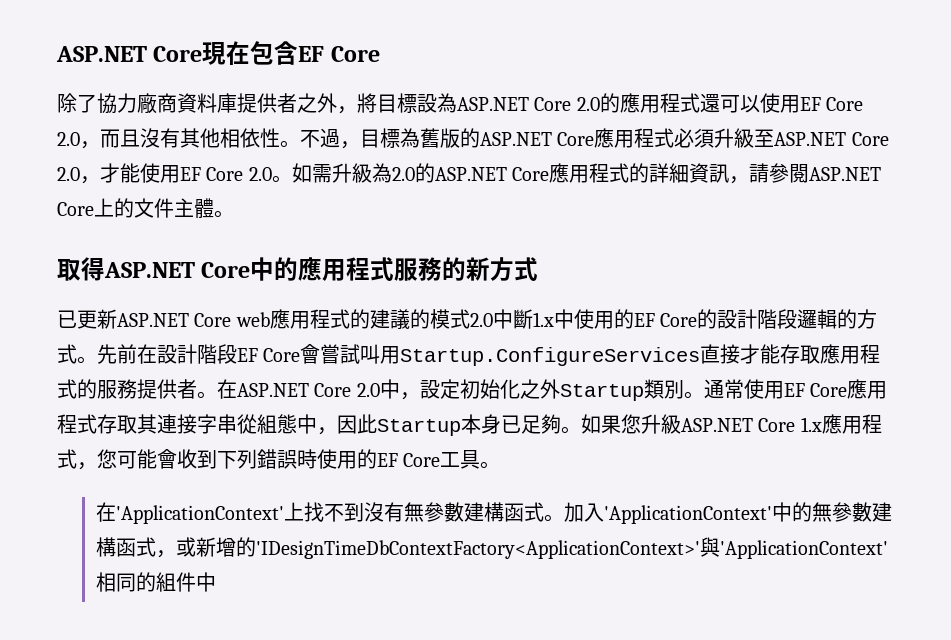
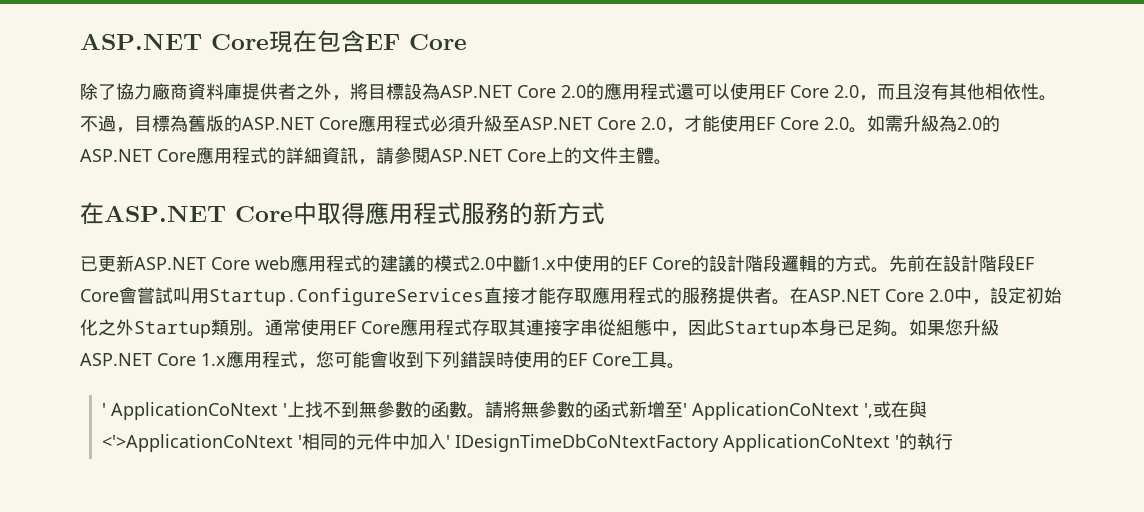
[57,257,105,281] 取得 -> [80,202,104,225] 在
[274,257,299,281] 的 -> [317,202,365,225] 取得
[96,502,893,524] [96,537,889,559] [96,572,217,592] 在'ApplicationContext'上找不到沒有無參數建構函式。加入'ApplicationContext'中的無參數建構函式，或新增的'IDesignTimeDbContextFactory<ApplicationContext>'與'ApplicationContext'相同的組件中 -> [101,401,927,420] [101,433,953,452] ' ApplicationCoNtext '上找不到無參數的函數。請將無參數的函式新增至' ApplicationCoNtext ',或在與<'>ApplicationCoNtext '相同的元件中加入' IDesignTimeDbCoNtextFactory ApplicationCoNtext '的執行

